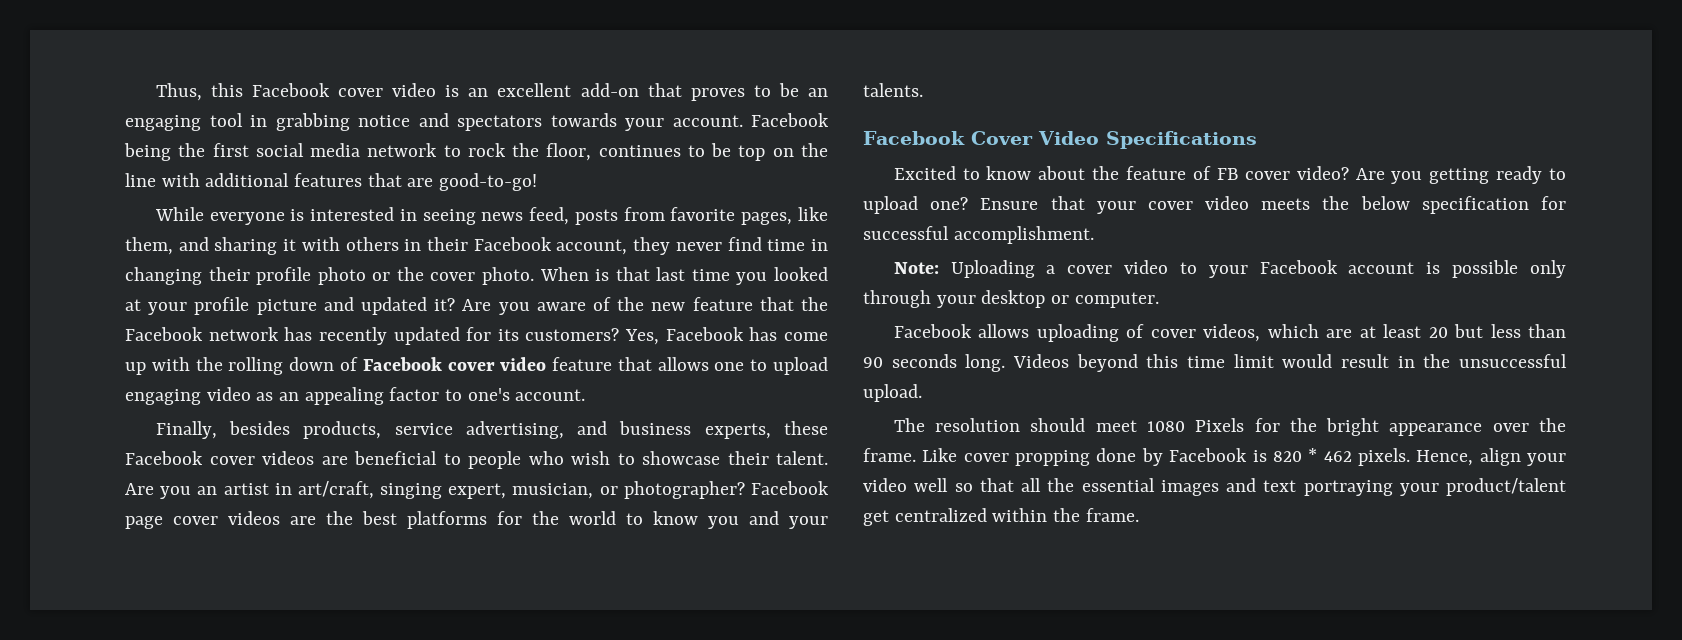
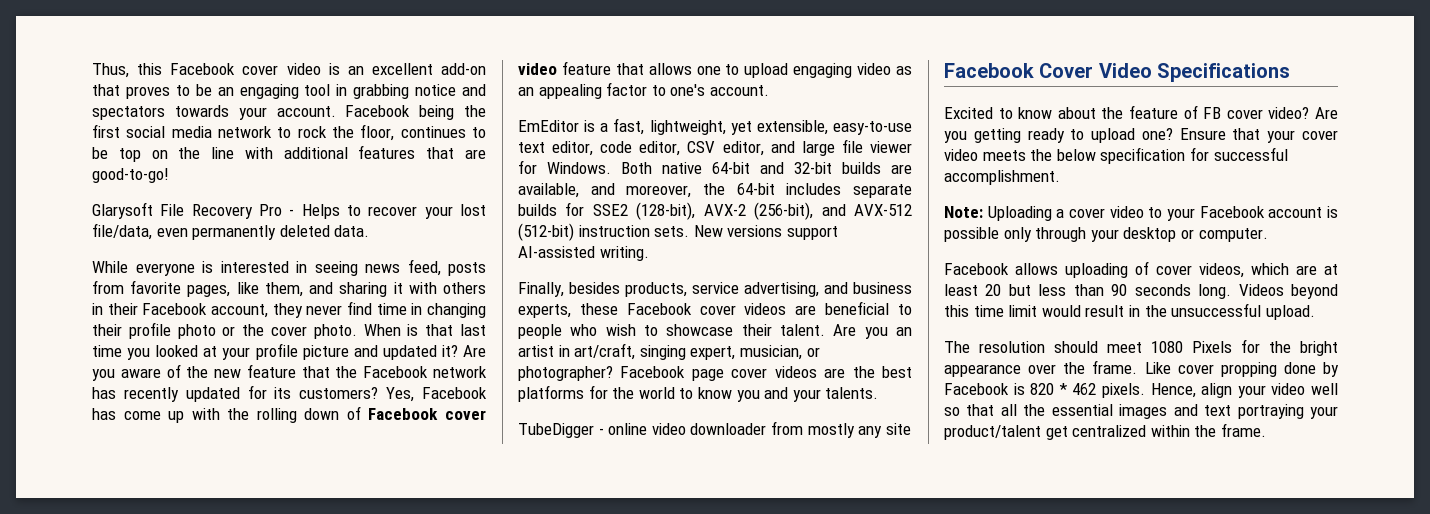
(538, 182) none -> [92,202,486,219] [92,223,370,240] // Glarysoft File Recovery Pro - Helps to recover your lost file/data, even permanently deleted data.
(586, 395) none -> [518,118,912,135] [518,139,912,156] [518,160,912,174] [518,183,912,198] [518,202,912,220] [518,223,838,241] [518,246,649,261] // EmEditor is a fast, lightweight, yet extensible, easy-to-use text editor, code editor, CSV editor, and large file viewer for Windows. Both native 64-bit and 32-bit builds are available, and moreover, the 64-bit includes separate builds for SSE2 (128-bit), AVX-2 (256-bit), and AVX-512 (512-bit) instruction sets. New versions support AI-assisted writing.
(923, 90) none -> [518,421,911,438] // TubeDigger - online video downloader from mostly any site

